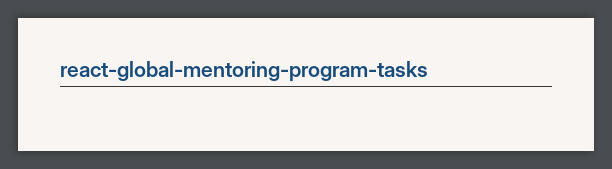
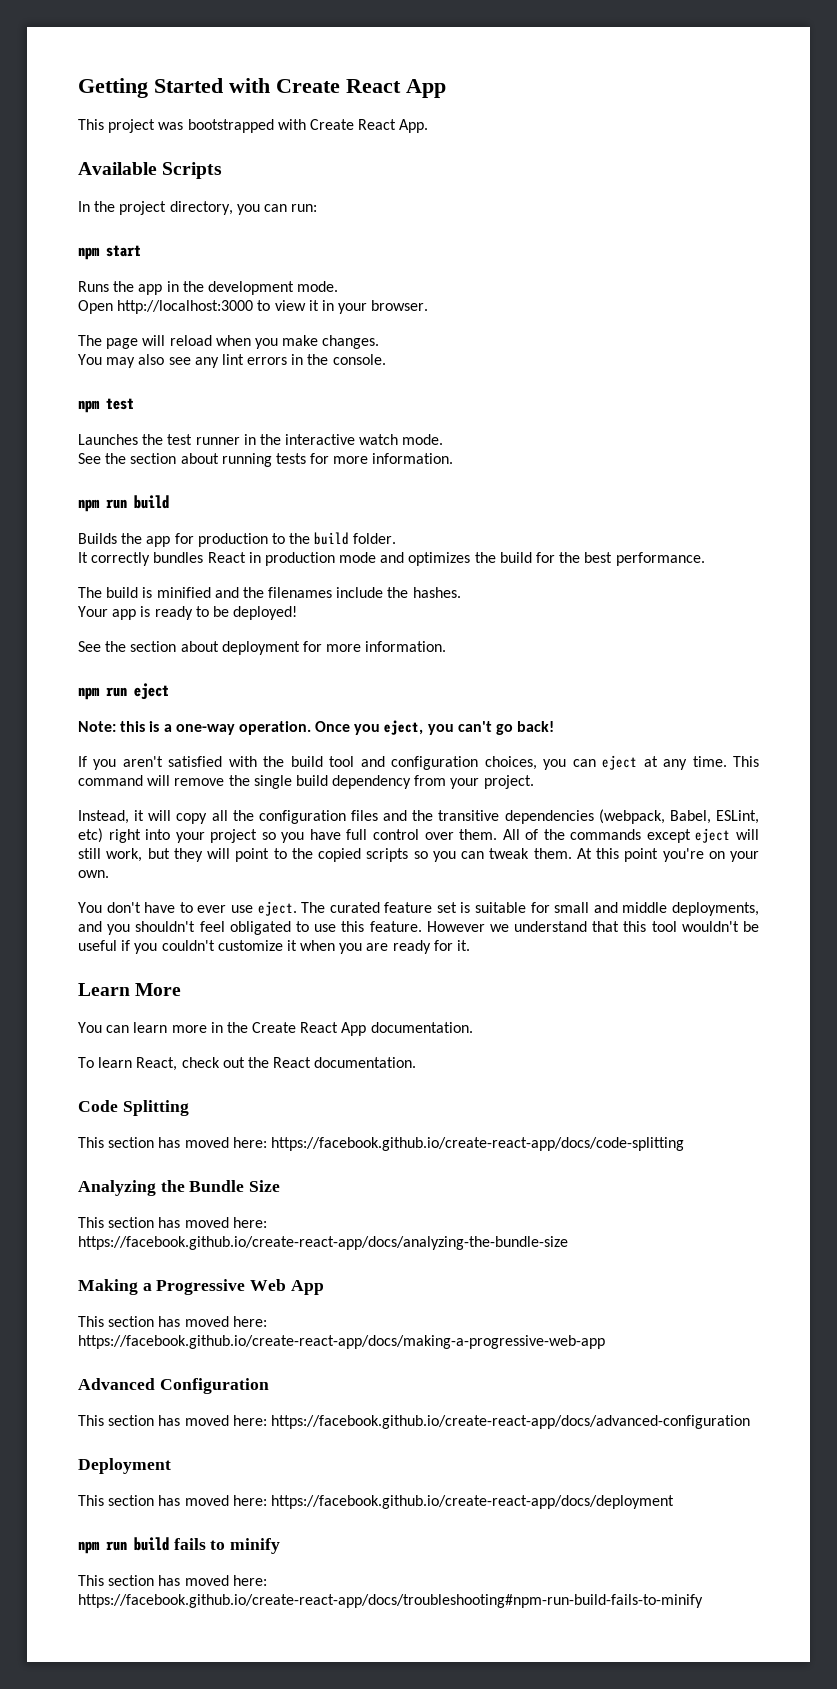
[60,61,428,82] react-global-mentoring-program-tasks -> [78,78,446,98] [78,119,429,133] [78,162,223,179] [78,201,318,215] [78,245,141,260] [78,281,339,295] [78,300,429,314] [78,335,380,349] [78,354,386,368] [78,398,134,413] [78,434,444,445] [78,453,454,467] [78,495,169,512] [78,532,397,547] [78,552,705,566] [78,587,461,598] [78,606,298,620] [78,641,447,655] [78,683,169,700] [78,720,555,735] [78,755,760,770] [78,775,534,789] [78,809,759,824] [78,828,759,843] [78,848,759,862] [78,870,109,878] [78,901,759,916] [78,921,759,935] [78,940,471,954] [78,983,182,996] [78,1022,473,1036] [78,1057,417,1071] [78,1100,189,1116] [78,1137,684,1151] [78,1180,281,1196] [78,1217,267,1228] [78,1236,568,1250] [78,1279,324,1295] [78,1316,267,1327] [78,1335,605,1349] [78,1378,269,1394] [78,1415,750,1429] [78,1458,171,1474] [78,1495,674,1509] [78,1537,281,1554] [78,1575,267,1586] [78,1594,703,1608] Getting Started with Create React App // This project was bootstrapped with Create React App. // Available Scripts // In the project directory, you can run: // npm start // Runs the app in the development mode. // Open http://localhost:3000 to view it in your browser. // The page will reload when you make changes. // You may also see any lint errors in the console. // npm test // Launches the test runner in the interactive watch mode. // See the section about running tests for more information. // npm run build // Builds the app for production to the build folder. // It correctly bundles React in production mode and optimizes the build for the best performance. // The build is minified and the filenames include the hashes. // Your app is ready to be deployed! // See the section about deployment for more information. // npm run eject // Note: this is a one-way operation. Once you eject, you can't go back! // If you aren't satisfied with the build tool and configuration choices, you can eject at any time. This command will remove the single build dependency from your project. // Instead, it will copy all the configuration files and the transitive dependencies (webpack, Babel, ESLint, etc) right into your project so you have full control over them. All of the commands except eject will still work, but they will point to the copied scripts so you can tweak them. At this point you're on your own. // You don't have to ever use eject. The curated feature set is suitable for small and middle deployments, and you shouldn't feel obligated to use this feature. However we understand that this tool wouldn't be useful if you couldn't customize it when you are ready for it. // Learn More // You can learn more in the Create React App documentation. // To learn React, check out the React documentation. // Code Splitting // This section has moved here: https://facebook.github.io/create-react-app/docs/code-splitting // Analyzing the Bundle Size // This section has moved here: https://facebook.github.io/create-react-app/docs/analyzing-the-bundle-size // Making a Progressive Web App // This section has moved here: https://facebook.github.io/create-react-app/docs/making-a-progressive-web-app // Advanced Configuration // This section has moved here: https://facebook.github.io/create-react-app/docs/advanced-configuration // Deployment // This section has moved here: https://facebook.github.io/create-react-app/docs/deployment // npm run build fails to minify // This section has moved here: https://facebook.github.io/create-react-app/docs/troubleshooting#npm-run-build-fails-to-minify

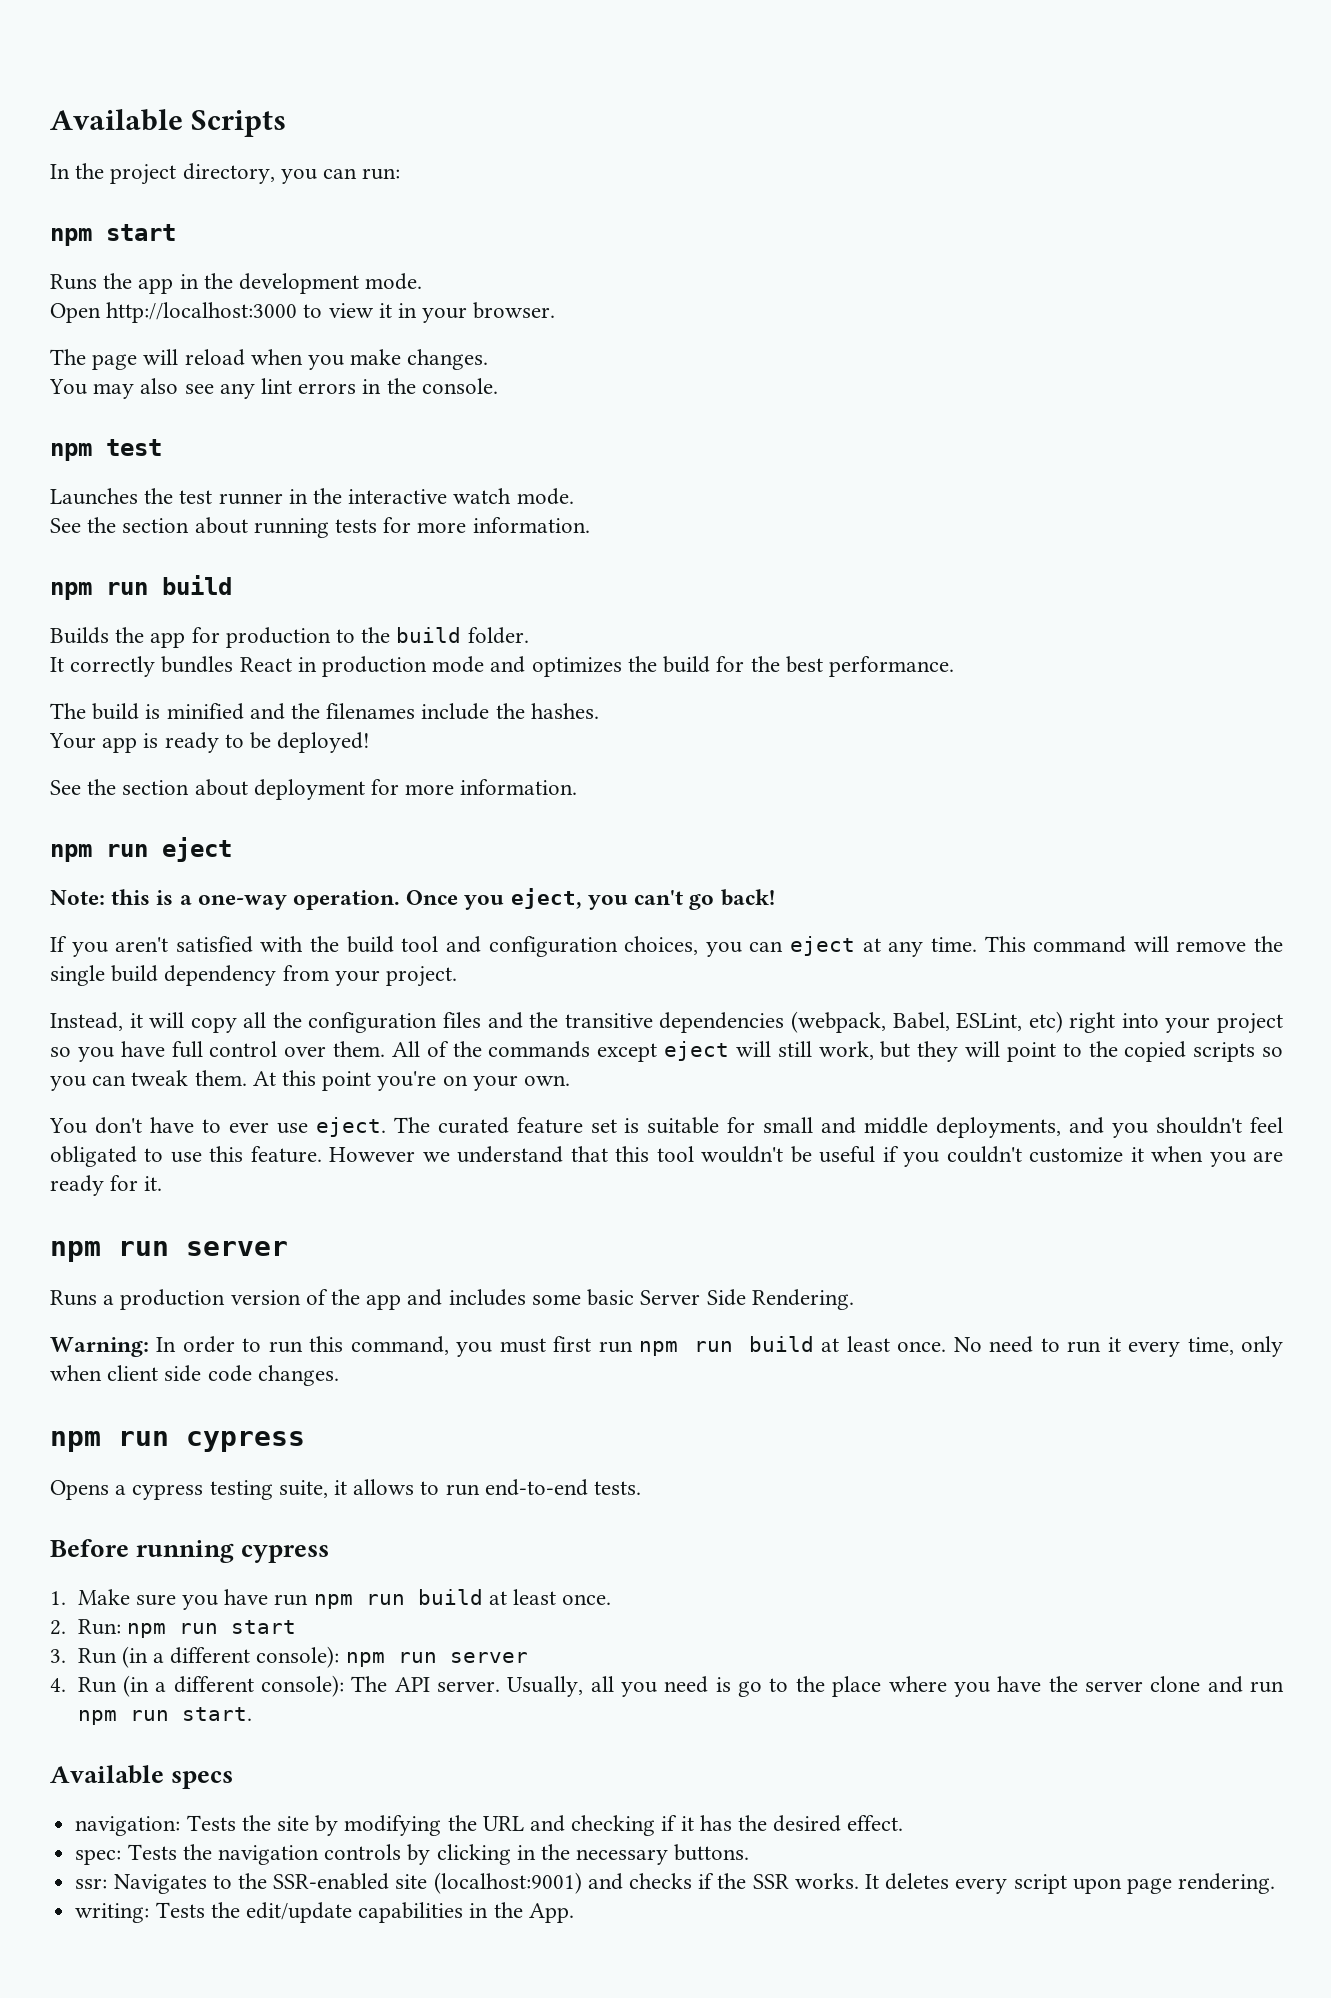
[78,78,446,98] [78,119,429,133] Getting Started with Create React App // This project was bootstrapped with Create React App. // -> (50, 120) none
[78,983,182,996] [78,1022,473,1036] [78,1057,417,1071] [78,1100,189,1116] [78,1137,684,1151] [78,1180,281,1196] [78,1217,267,1228] [78,1236,568,1250] [78,1279,324,1295] [78,1316,267,1327] [78,1335,605,1349] [78,1378,269,1394] [78,1415,750,1429] [78,1458,171,1474] [78,1495,674,1509] [78,1537,281,1554] [78,1575,267,1586] [78,1594,703,1608] Learn More // You can learn more in the Create React App documentation. // To learn React, check out the React documentation. // Code Splitting // This section has moved here: https://facebook.github.io/create-react-app/docs/code-splitting // Analyzing the Bundle Size // This section has moved here: https://facebook.github.io/create-react-app/docs/analyzing-the-bundle-size // Making a Progressive Web App // This section has moved here: https://facebook.github.io/create-react-app/docs/making-a-progressive-web-app // Advanced Configuration // This section has moved here: https://facebook.github.io/create-react-app/docs/advanced-configuration // Deployment // This section has moved here: https://facebook.github.io/create-react-app/docs/deployment // npm run build fails to minify // This section has moved here: https://facebook.github.io/create-react-app/docs/troubleshooting#npm-run-build-fails-to-minify -> [50,1241,288,1262] [50,1289,854,1310] [50,1336,1283,1357] [50,1365,339,1386] [50,1431,305,1452] [50,1479,642,1500] [50,1539,330,1563] [50,1589,612,1610] [50,1619,296,1638] [50,1646,528,1668] [50,1675,1284,1697] [77,1707,252,1725] [50,1765,234,1789] [75,1815,904,1836] [75,1844,750,1865] [75,1872,1276,1894] [75,1902,574,1923] npm run server // Runs a production version of the app and includes some basic Server Side Rendering. // Warning: In order to run this command, you must first run npm run build at least once. No need to run it every time, only when client side code changes. // npm run cypress // Opens a cypress testing suite, it allows to run end-to-end tests. // Before running cypress // 1. Make sure you have run npm run build at least once. // 2. Run: npm run start // 3. Run (in a different console): npm run server // 4. Run (in a different console): The API server. Usually, all you need is go to the place where you have the server clone and run npm run start. // Available specs // navigation: Tests the site by modifying the URL and checking if it has the desired effect. // spec: Tests the navigation controls by clicking in the necessary buttons. // ssr: Navigates to the SSR-enabled site (localhost:9001) and checks if the SSR works. It deletes every script upon page rendering. // writing: Tests the edit/update capabilities in the App.

